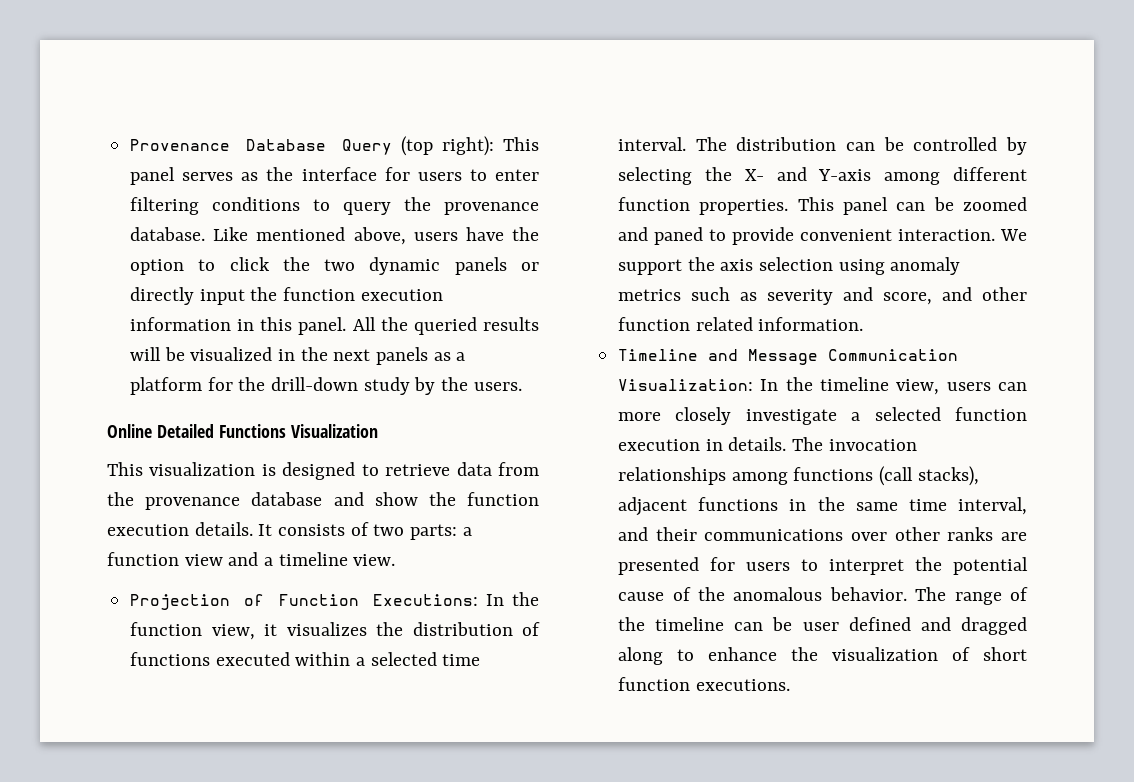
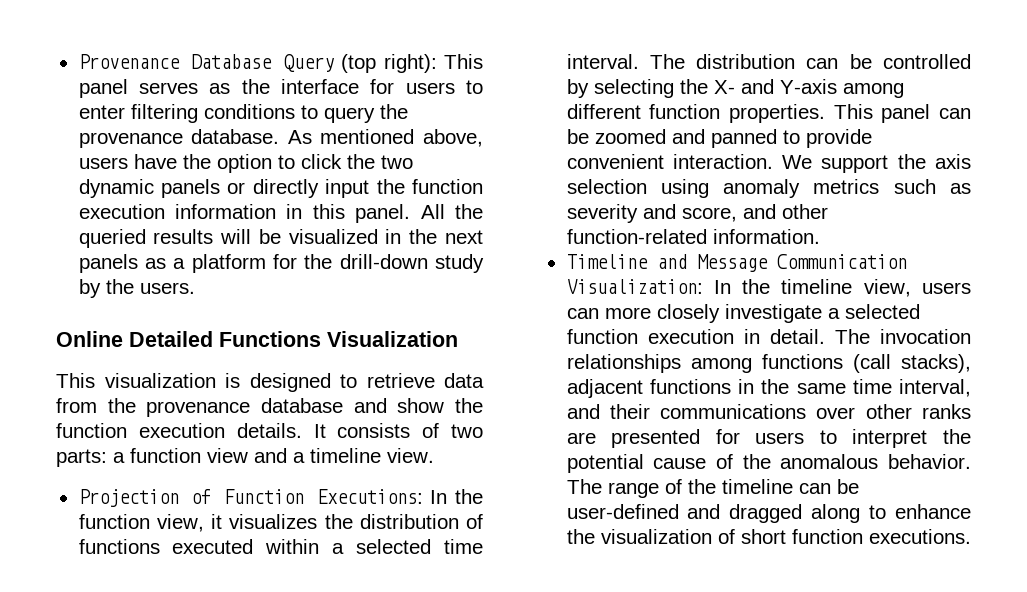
[213,227,249,241] Like -> [287,130,312,144] As
[654,227,704,245] paned -> [710,129,777,148] panned
[618,317,753,331] function related -> [566,229,707,244] function-related
[728,437,787,451] details. -> [769,329,825,344] detail.
[802,617,911,631] user defined -> [566,504,679,519] user-defined

